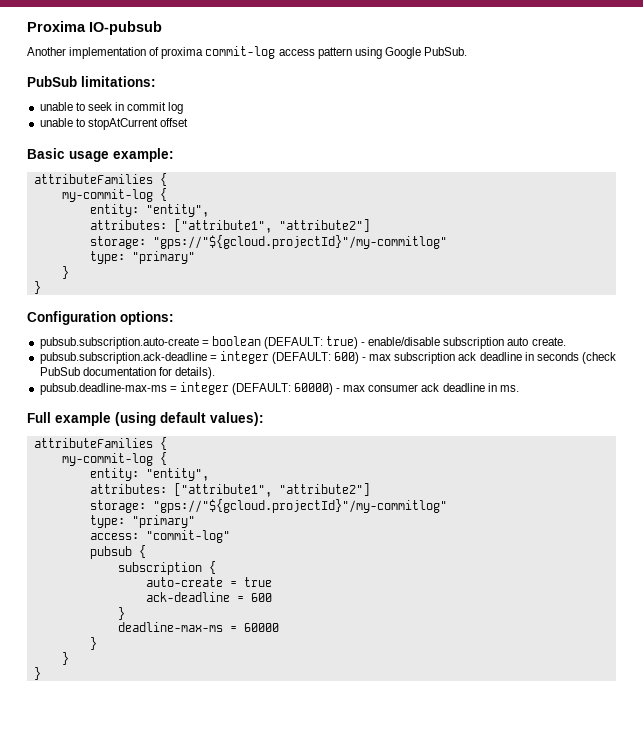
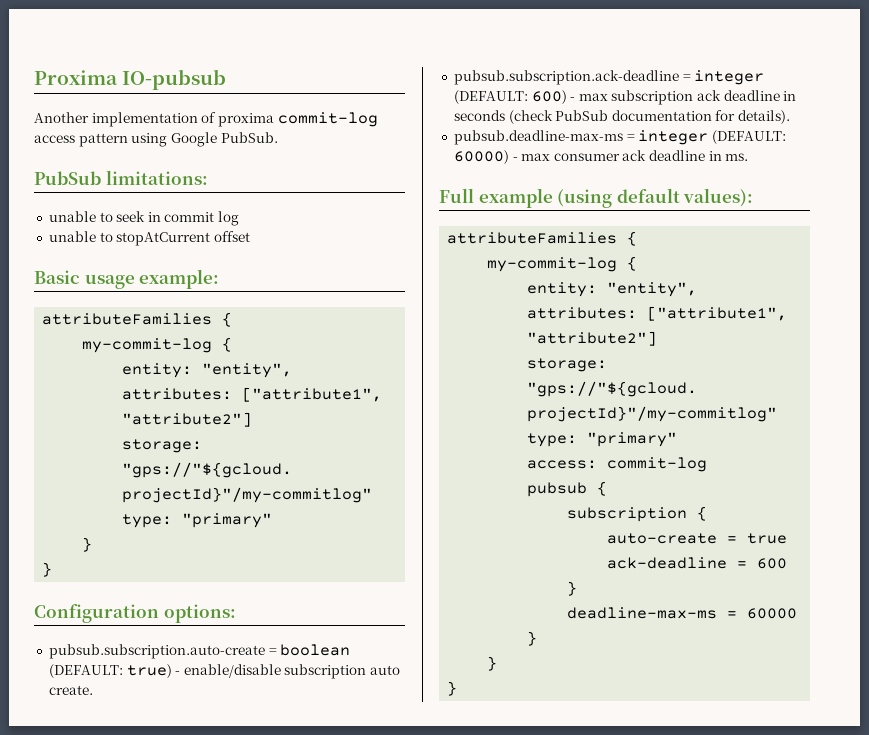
[145,530,230,543] "commit-log" -> [607,457,708,472] commit-log

